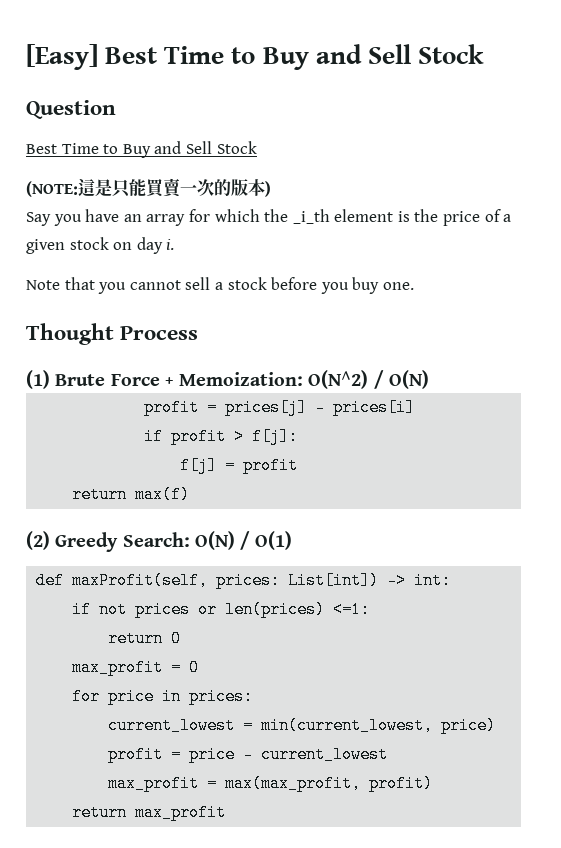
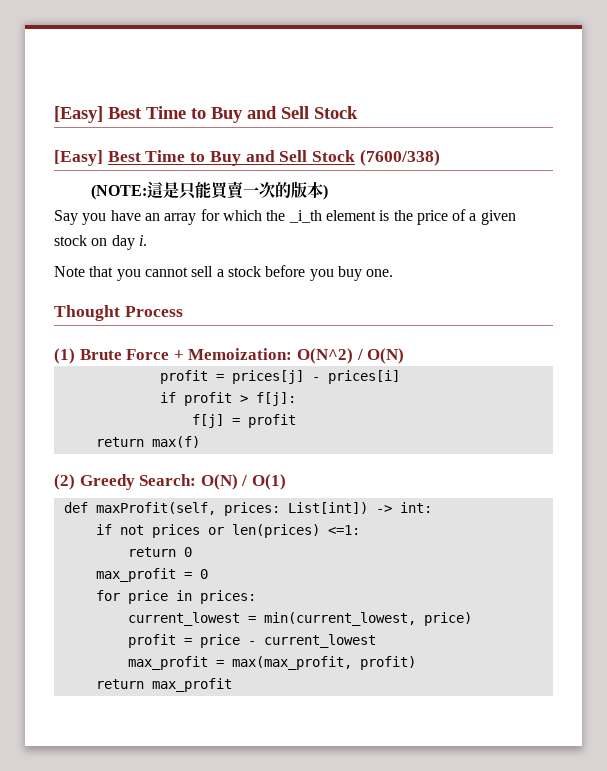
[26,100,116,119] [26,141,257,158] Question // Best Time to Buy and Sell Stock -> [54,149,440,166] [Easy] Best Time to Buy and Sell Stock (7600/338)

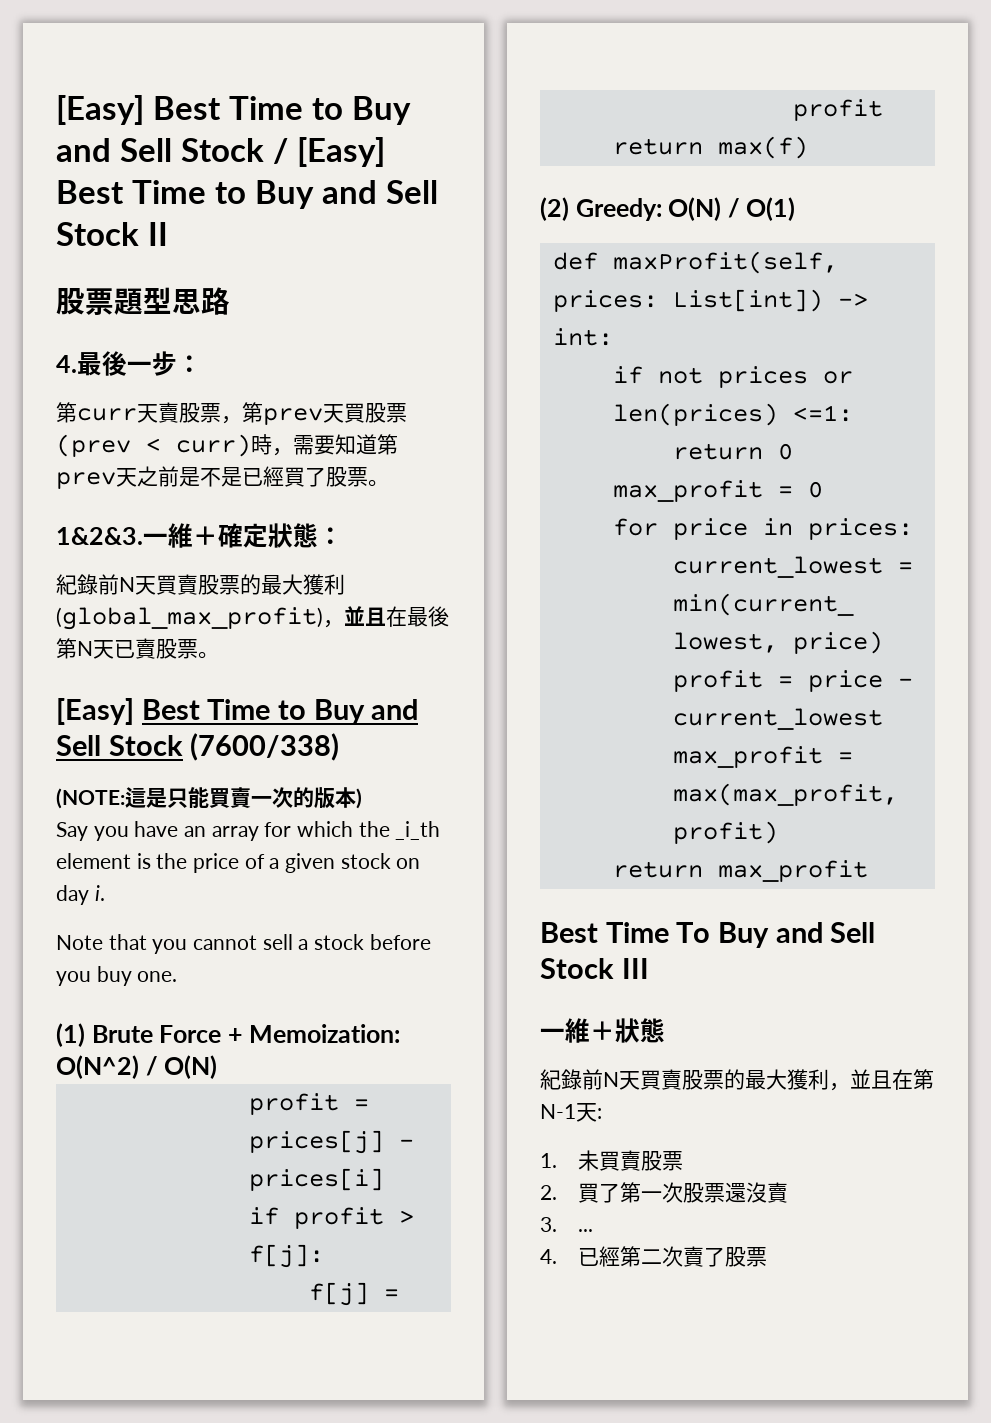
[54,106,358,123] [Easy] Best Time to Buy and Sell Stock -> [56,95,411,125] [56,137,385,167] [56,180,438,209] [56,222,168,246] [56,287,230,315] [56,351,202,376] [56,402,407,425] [56,434,398,457] [56,466,389,489] [56,523,343,548] [56,574,345,595] [56,606,449,630] [56,638,219,659] [Easy] Best Time to Buy and Sell Stock / [Easy] Best Time to Buy and Sell Stock II // 股票題型思路 // 4.最後一步： // 第curr天賣股票，第prev天買股票(prev < curr)時，需要知道第prev天之前是不是已經買了股票。 // 1&2&3.一維＋確定狀態： // 紀錄前N天買賣股票的最大獲利(global_max_profit)，並且在最後第N天已賣股票。
[54,305,183,321] // Thought Process -> (178, 976) none
[79,474,197,490] Greedy Search: -> [575,198,662,221] Greedy:
(232, 685) none -> [540,922,876,948] [540,958,649,979] [540,1018,665,1043] [540,1069,934,1091] [540,1103,602,1122] [540,1150,683,1171] [540,1182,788,1203] [540,1217,593,1232] [540,1246,767,1267] // Best Time To Buy and Sell Stock III // 一維＋狀態 // 紀錄前N天買賣股票的最大獲利，並且在第N-1天: // 1.未買賣股票 // 2.買了第一次股票還沒賣 // 3. ... // 4.已經第二次賣了股票

